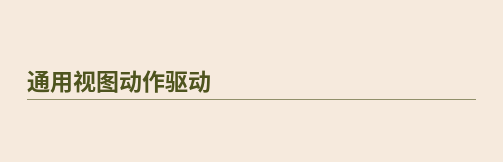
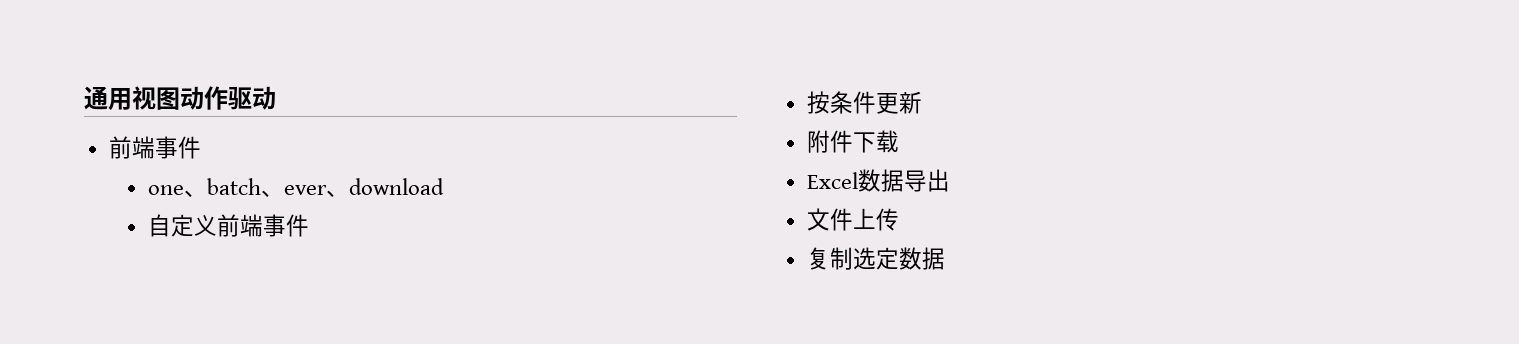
(211, 81) none -> [108,136,201,159] [148,178,445,197] [148,214,310,237] [806,91,922,114] [806,130,899,153] [806,169,950,192] [806,208,899,231] [806,247,945,270] // 前端事件 // one、batch、ever、download // 自定义前端事件 // 按条件更新 // 附件下载 // Excel数据导出 // 文件上传 // 复制选定数据

